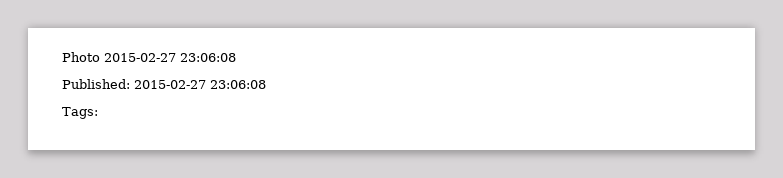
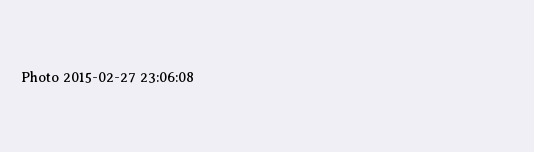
[62,79,266,89] [62,107,98,119] // Published: 2015-02-27 23:06:08 // Tags: -> (194, 77) none

